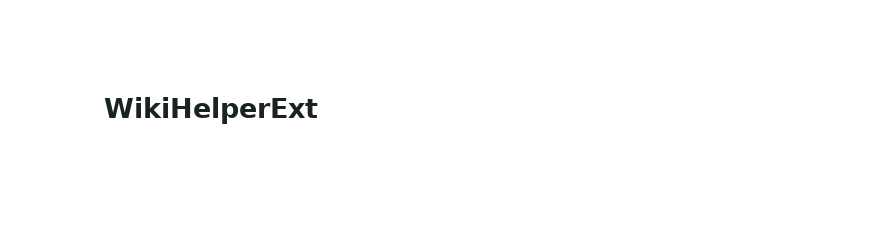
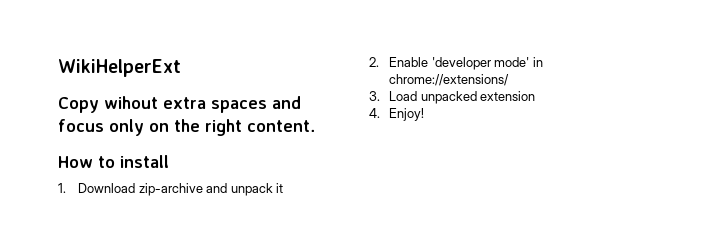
(318, 110) none -> [58,96,301,113] [58,119,315,136] [58,155,169,168] [58,183,284,196] [369,57,543,70] [389,74,510,86] [369,91,536,104] [369,108,425,121] // Copy wihout extra spaces and focus only on the right content. // How to install // 1. Download zip-archive and unpack it // 2. Enable 'developer mode' in chrome://extensions/ // 3. Load unpacked extension // 4. Enjoy!

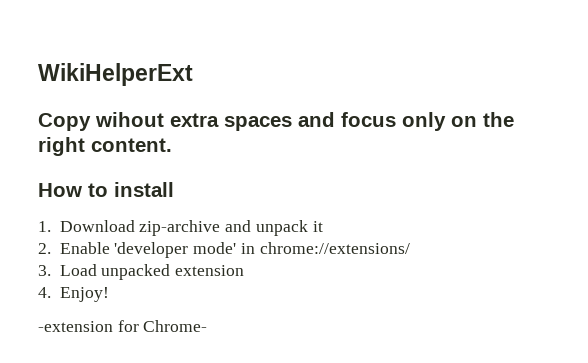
(425, 114) none -> [38,320,208,332] // -extension for Chrome-

